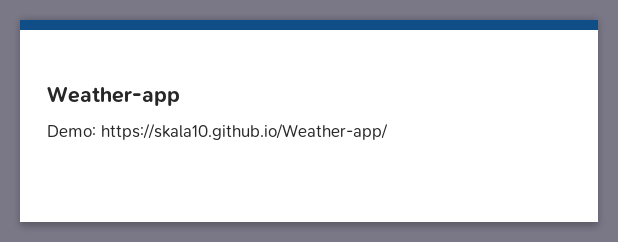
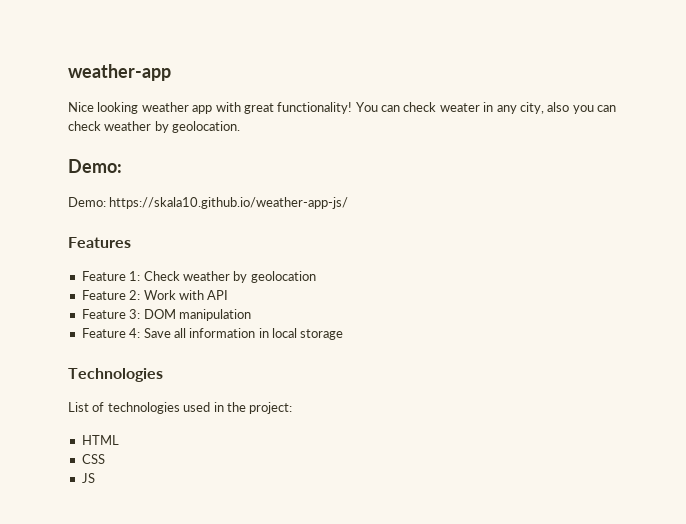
[47,86,180,106] [47,123,388,140] Weather-app // Demo: https://skala10.github.io/Weather-app/ -> [68,64,171,81] [68,102,616,114] [68,121,241,133] [68,159,122,173] [68,197,349,209] [68,237,131,248] [81,271,316,283] [81,290,229,300] [81,309,251,321] [81,328,344,340] [68,368,163,382] [68,402,293,414] [81,435,119,445] [81,454,105,464] [81,473,95,483] weather-app // Nice looking weather app with great functionality! You can check weater in any city, also you can check weather by geolocation. // Demo: // Demo: https://skala10.github.io/weather-app-js/ // Features // Feature 1: Check weather by geolocation // Feature 2: Work with API // Feature 3: DOM manipulation // Feature 4: Save all information in local storage // Technologies // List of technologies used in the project: // HTML // CSS // JS

